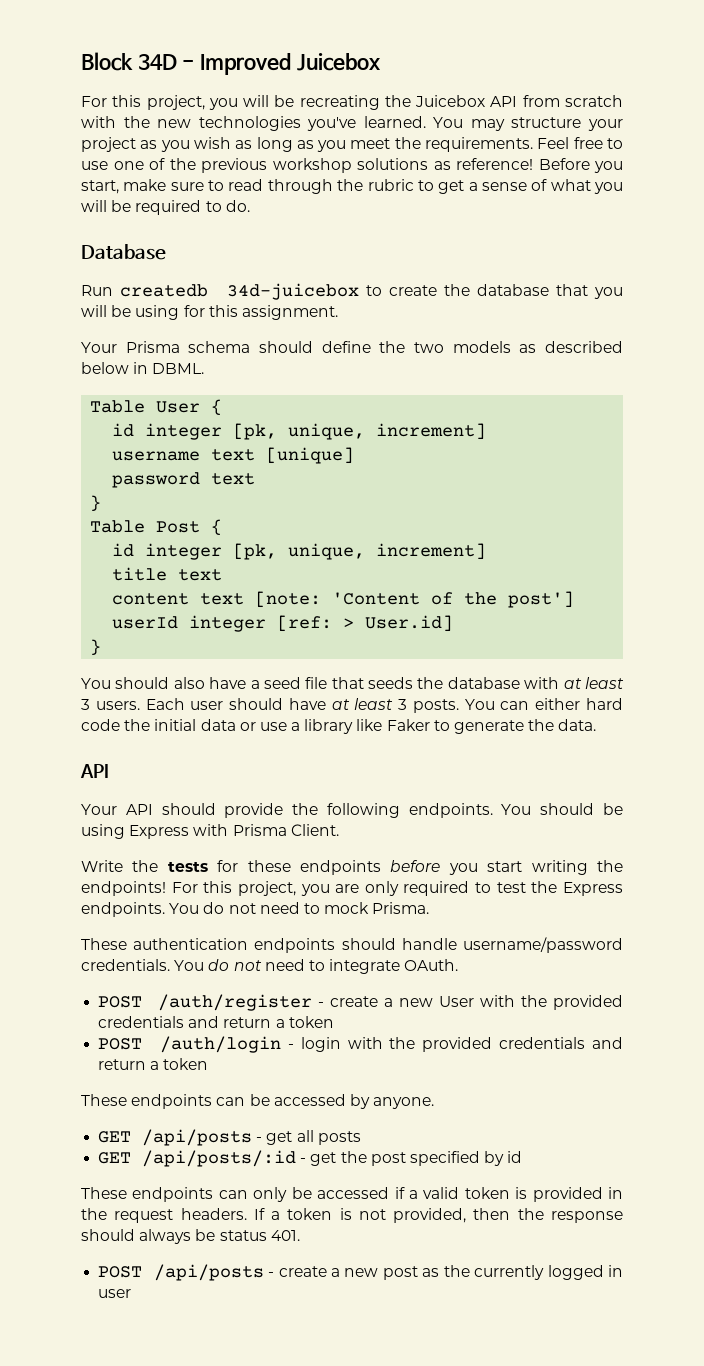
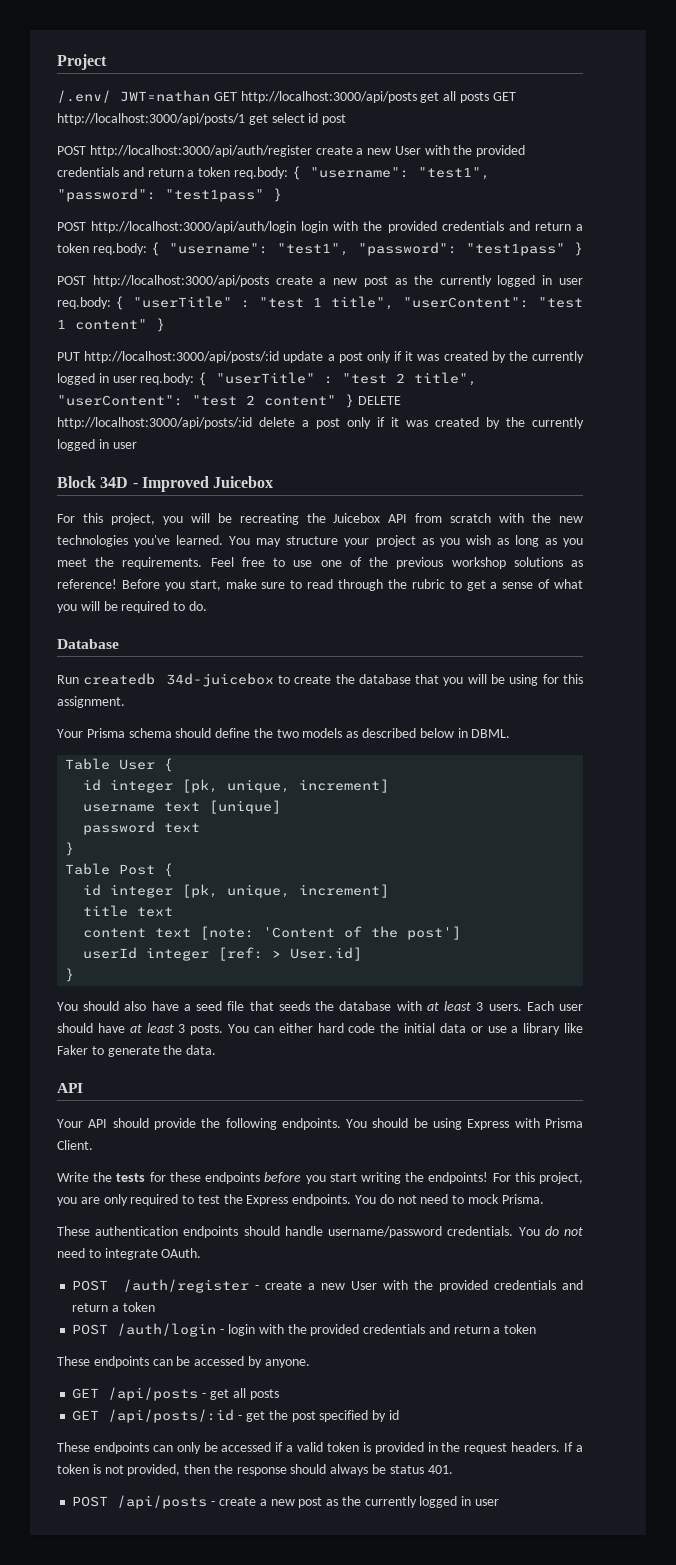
(81, 61) none -> [57,54,107,70] [57,90,516,103] [57,113,347,125] [57,145,526,157] [57,166,490,180] [57,188,282,202] [57,221,583,233] [57,242,583,256] [57,275,583,287] [57,296,583,310] [57,318,165,332] [57,351,585,363] [57,372,478,386] [57,394,401,408] [57,417,584,429] [57,439,137,451] Project // /.env/ JWT=nathan GET http://localhost:3000/api/posts get all posts GET http://localhost:3000/api/posts/1 get select id post // POST http://localhost:3000/api/auth/register create a new User with the provided credentials and return a token req.body: { "username": "test1", "password": "test1pass" } // POST http://localhost:3000/api/auth/login login with the provided credentials and return a token req.body: { "username": "test1", "password": "test1pass" } // POST http://localhost:3000/api/posts create a new post as the currently logged in user req.body: { "userTitle" : "test 1 title", "userContent": "test 1 content" } // PUT http://localhost:3000/api/posts/:id update a post only if it was created by the currently logged in user req.body: { "userTitle" : "test 2 title", "userContent": "test 2 content" } DELETE http://localhost:3000/api/posts/:id delete a post only if it was created by the currently logged in user //

